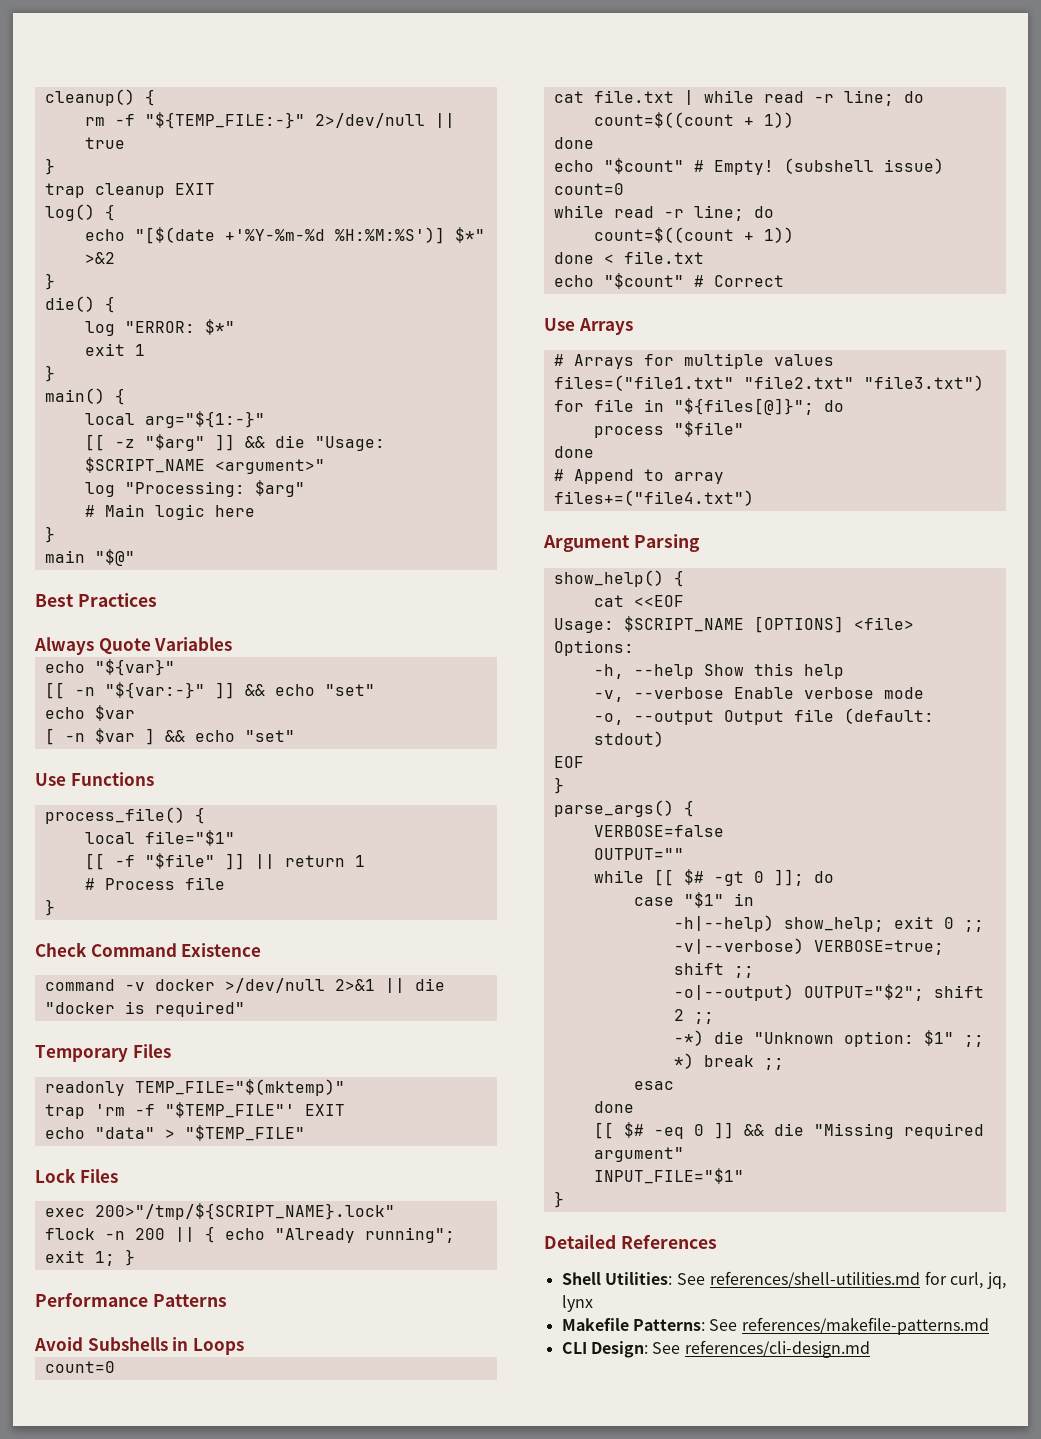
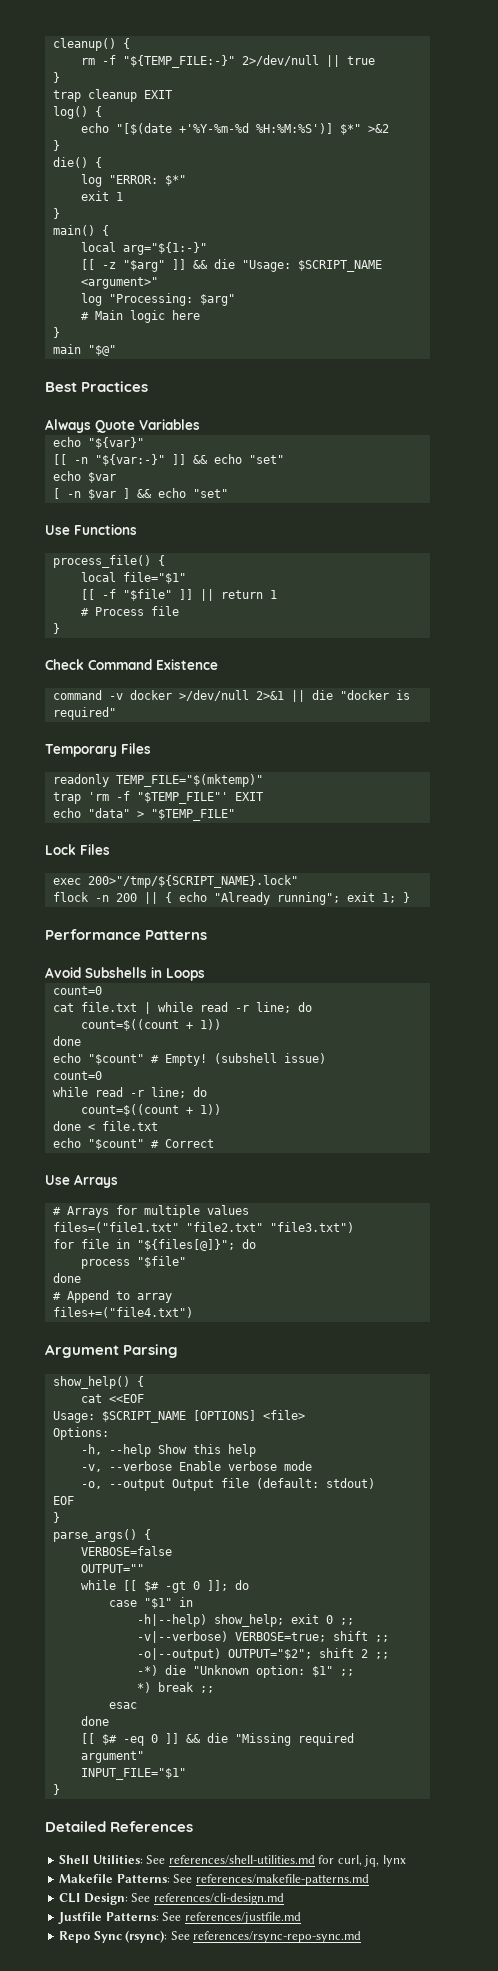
(870, 1349) none -> [58,1912,301,1924] [59,1930,362,1943] // Justfile Patterns: See references/justfile.md // Repo Sync (rsync): See references/rsync-repo-sync.md

